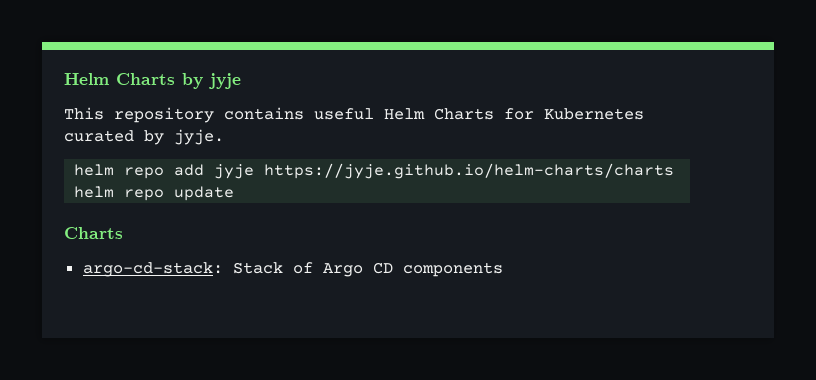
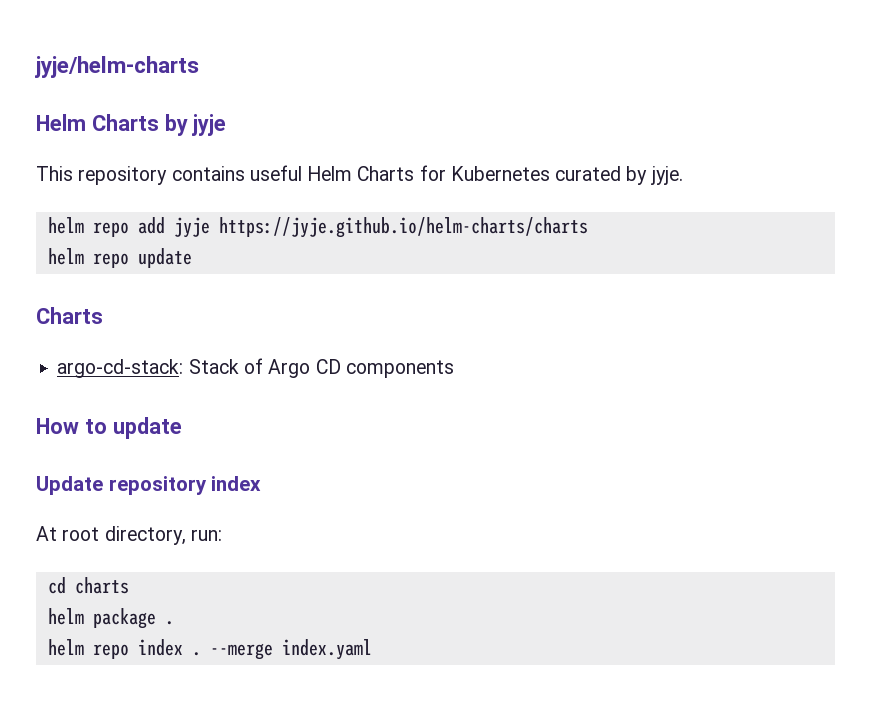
(64, 79) none -> [35,56,199,78] jyje/helm-charts //
(503, 269) none -> [36,417,182,439] [36,476,262,495] [36,526,222,545] [47,577,129,594] [47,608,174,629] [47,639,372,660] // How to update // Update repository index // At root directory, run: // cd charts // helm package . // helm repo index . --merge index.yaml

